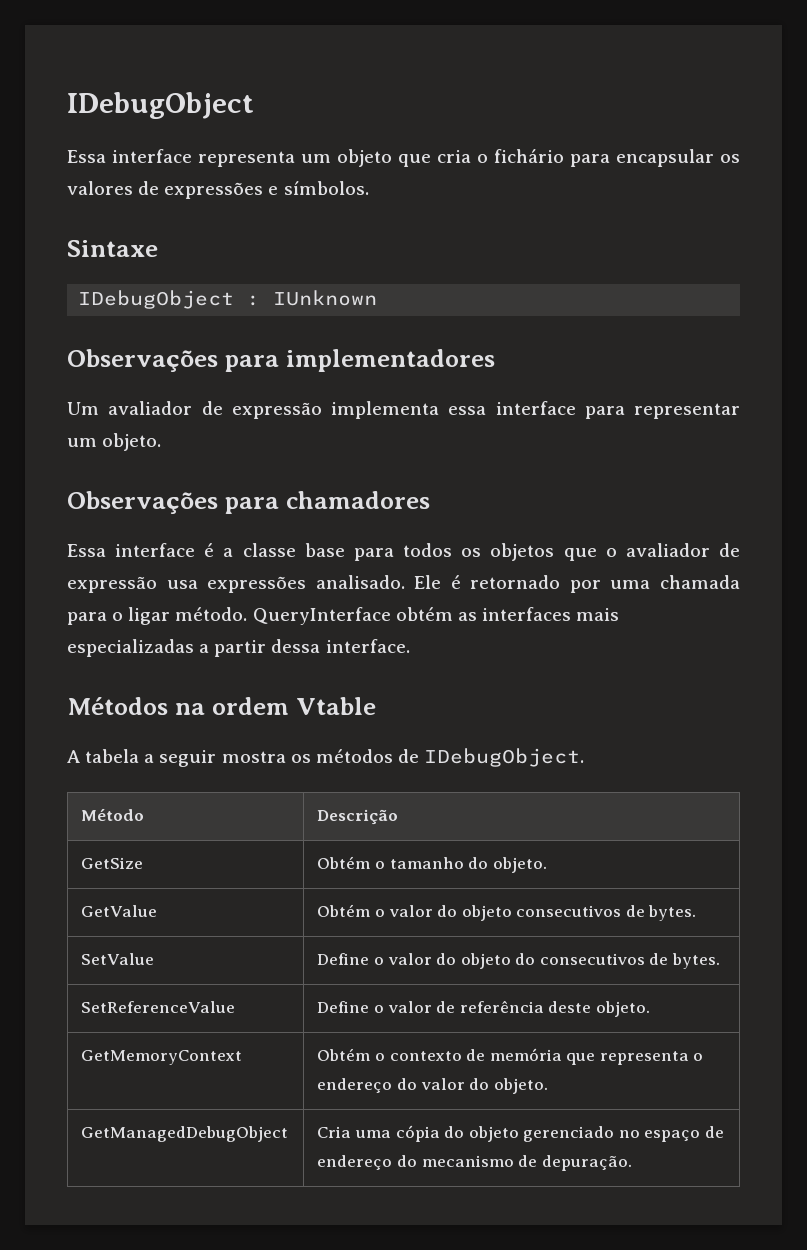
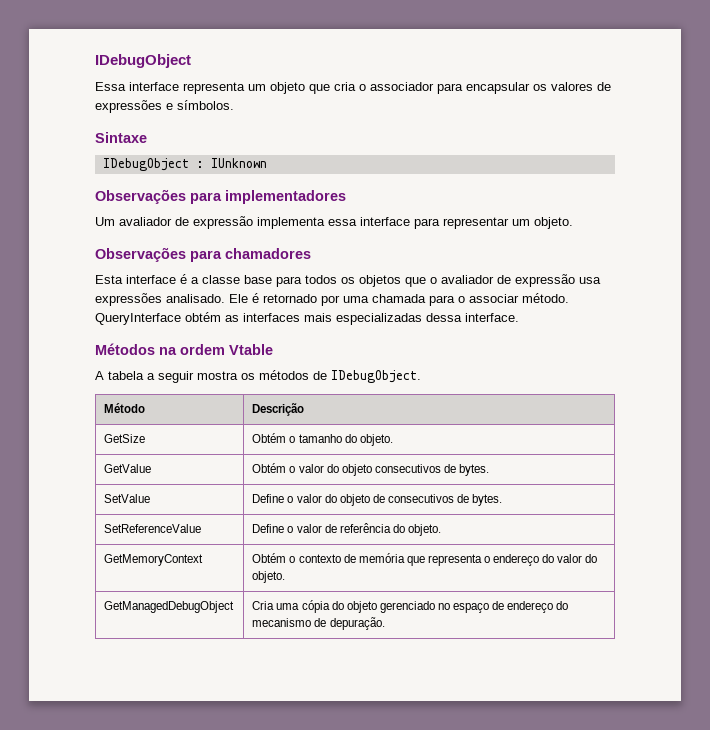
[494,149,564,163] fichário -> [370,82,434,91] associador
[67,544,106,557] Essa -> [95,275,123,284] Esta
[128,607,171,625] ligar -> [469,294,519,303] associar
[199,640,267,657] a partir -> (422, 319) none
[515,953,536,965] do -> [372,494,385,503] de
[548,1001,592,1013] deste -> [392,524,405,533] do

